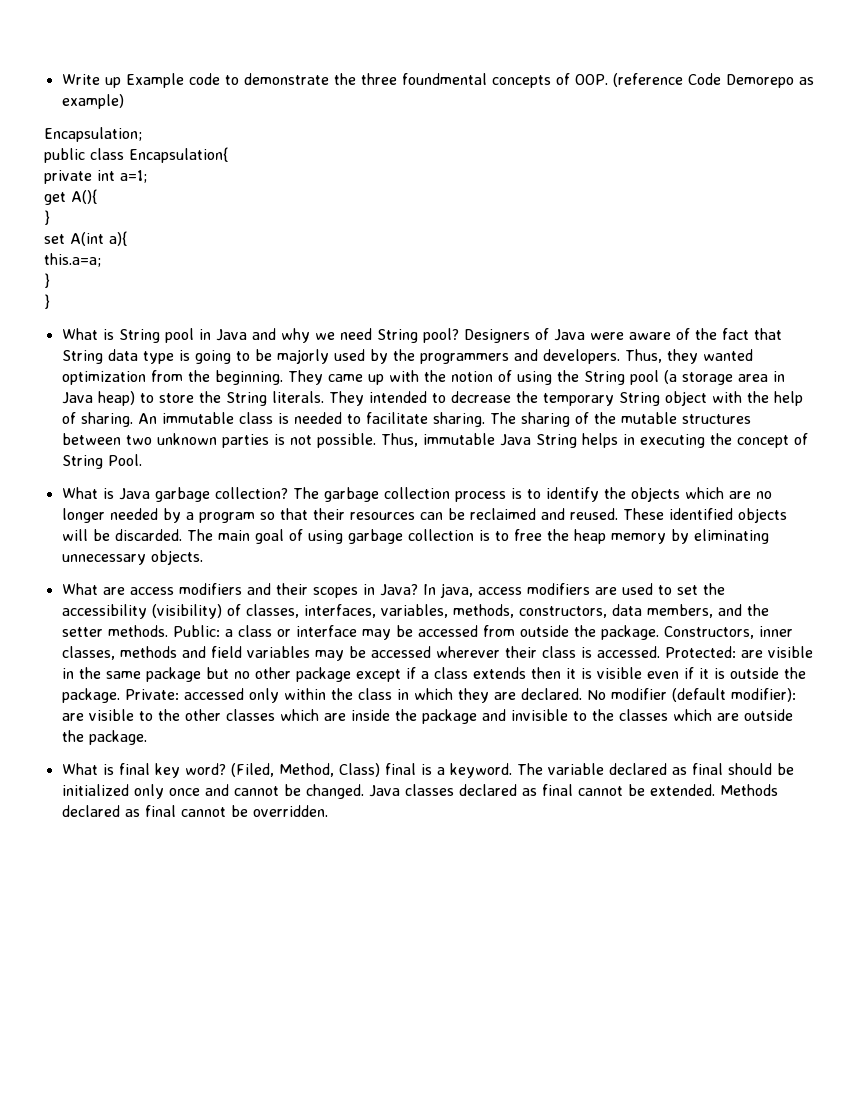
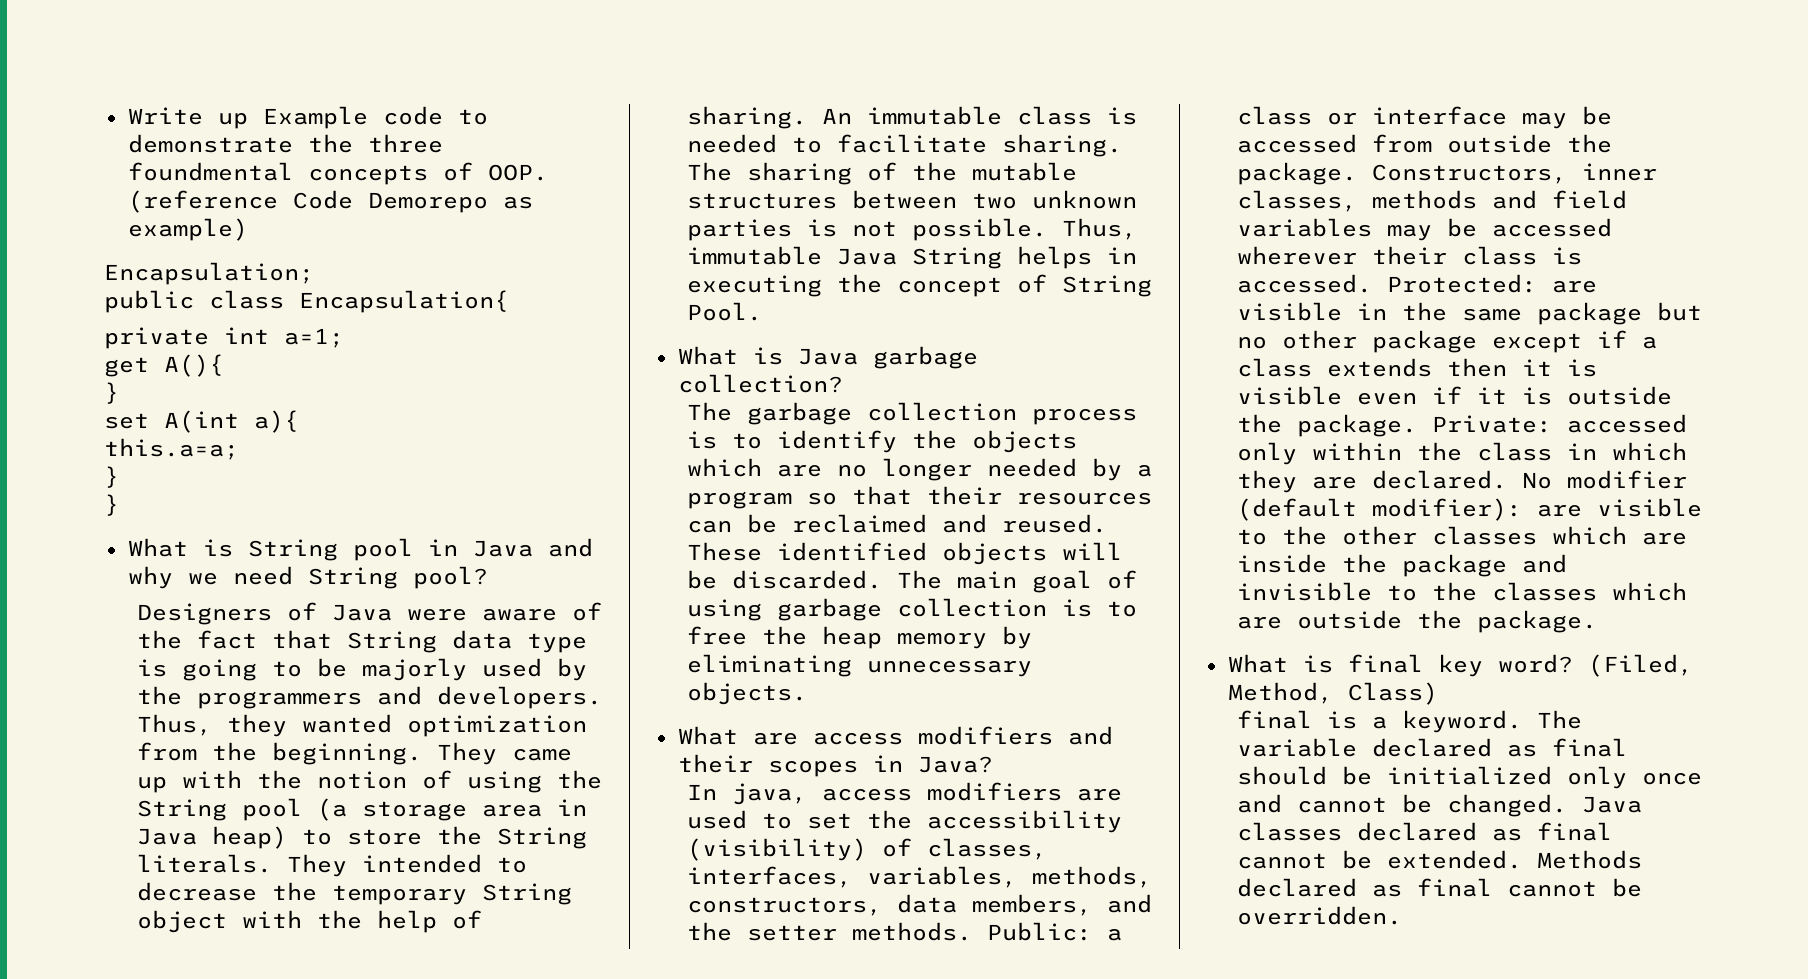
(459, 335) none -> (488, 577) //
(288, 493) none -> (843, 383) //
(418, 590) none -> (993, 764) //
(380, 770) none -> (1438, 693) //

